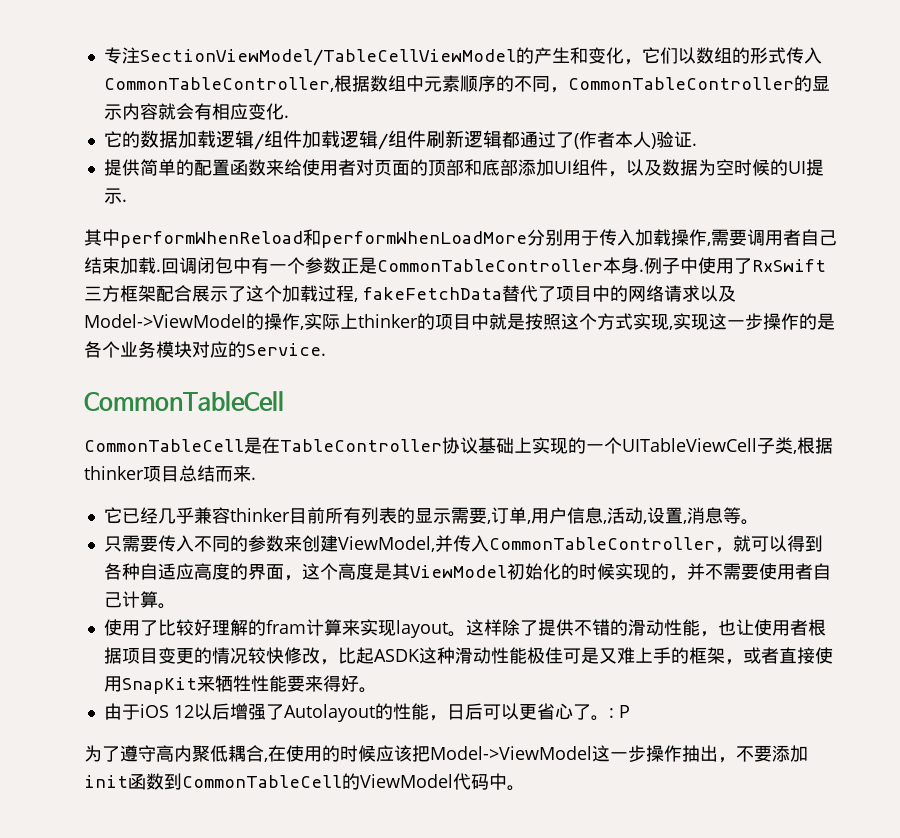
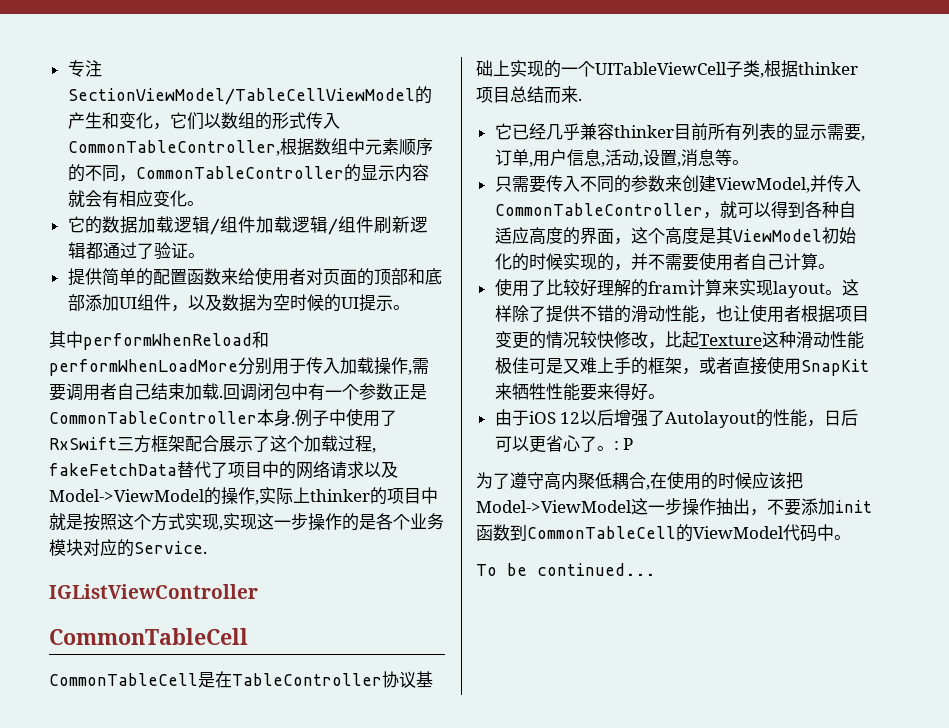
[283,115,289,118] . -> [186,201,204,206] 。
[573,131,697,149] (作者本人)验证. -> [153,242,205,260] 验证。
[121,199,127,202] . -> [392,305,410,310] 。
(326, 349) none -> [49,584,258,599] // IGListViewController
[373,649,420,662] ASDK -> [698,334,762,346] Texture
(525, 788) none -> [476,563,655,576] // To be continued...

